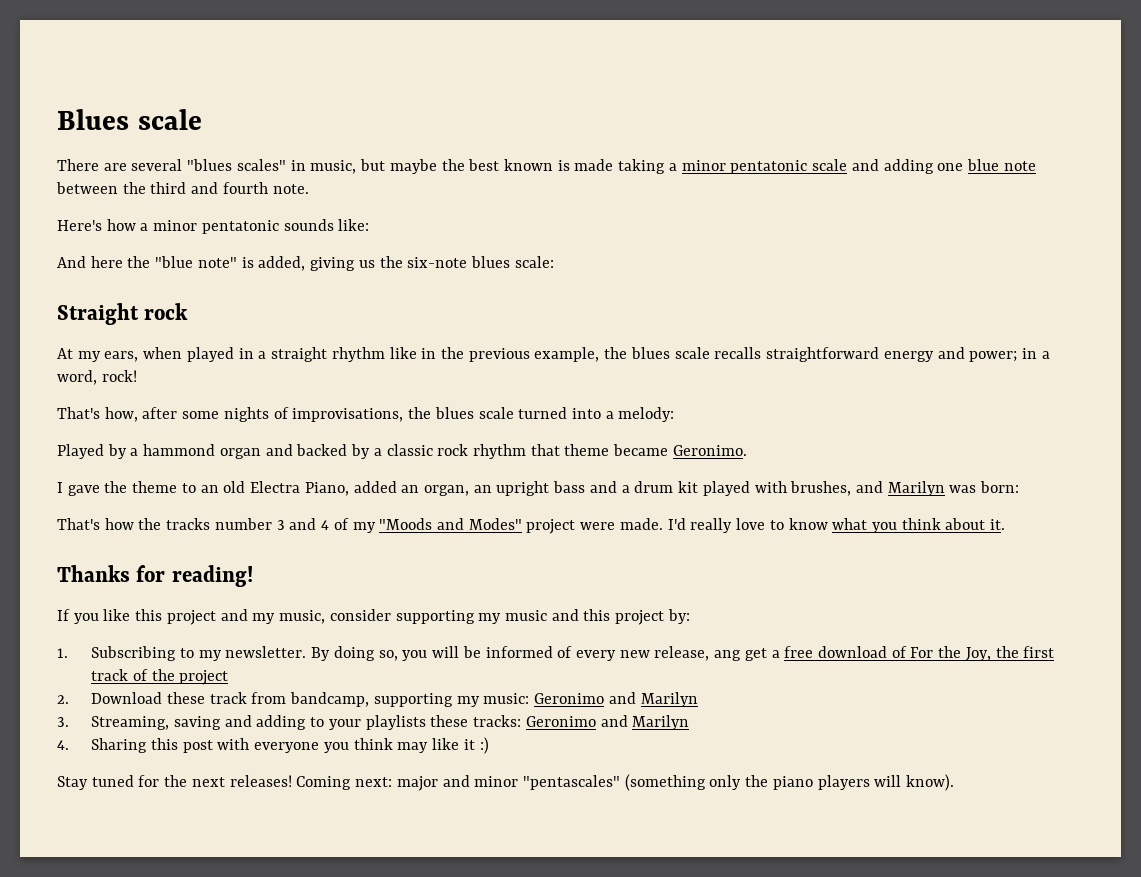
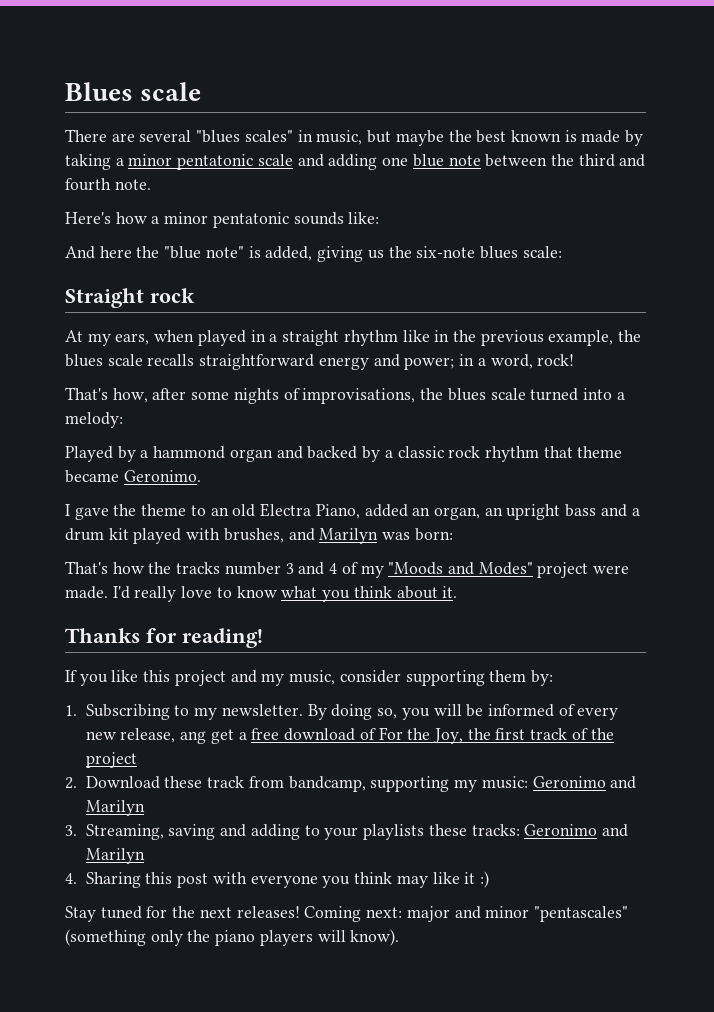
(614, 165) none -> [625,130,644,146] by
[478,609,665,625] my music and this project -> [489,670,527,682] them

